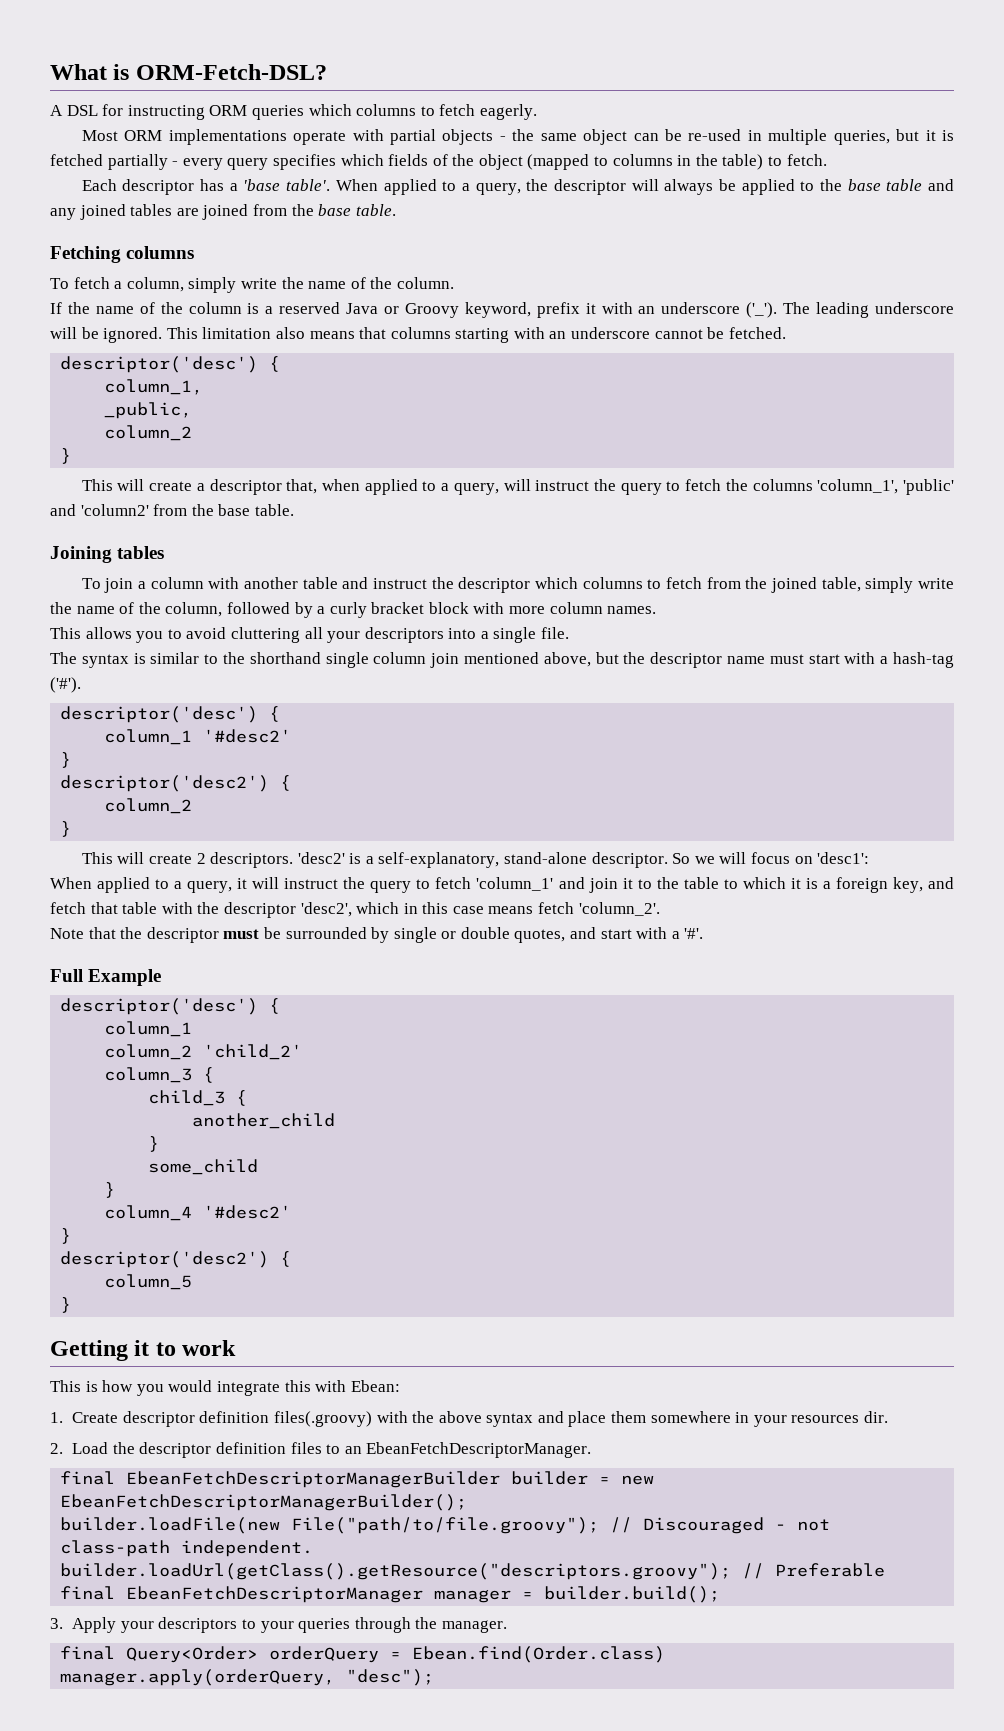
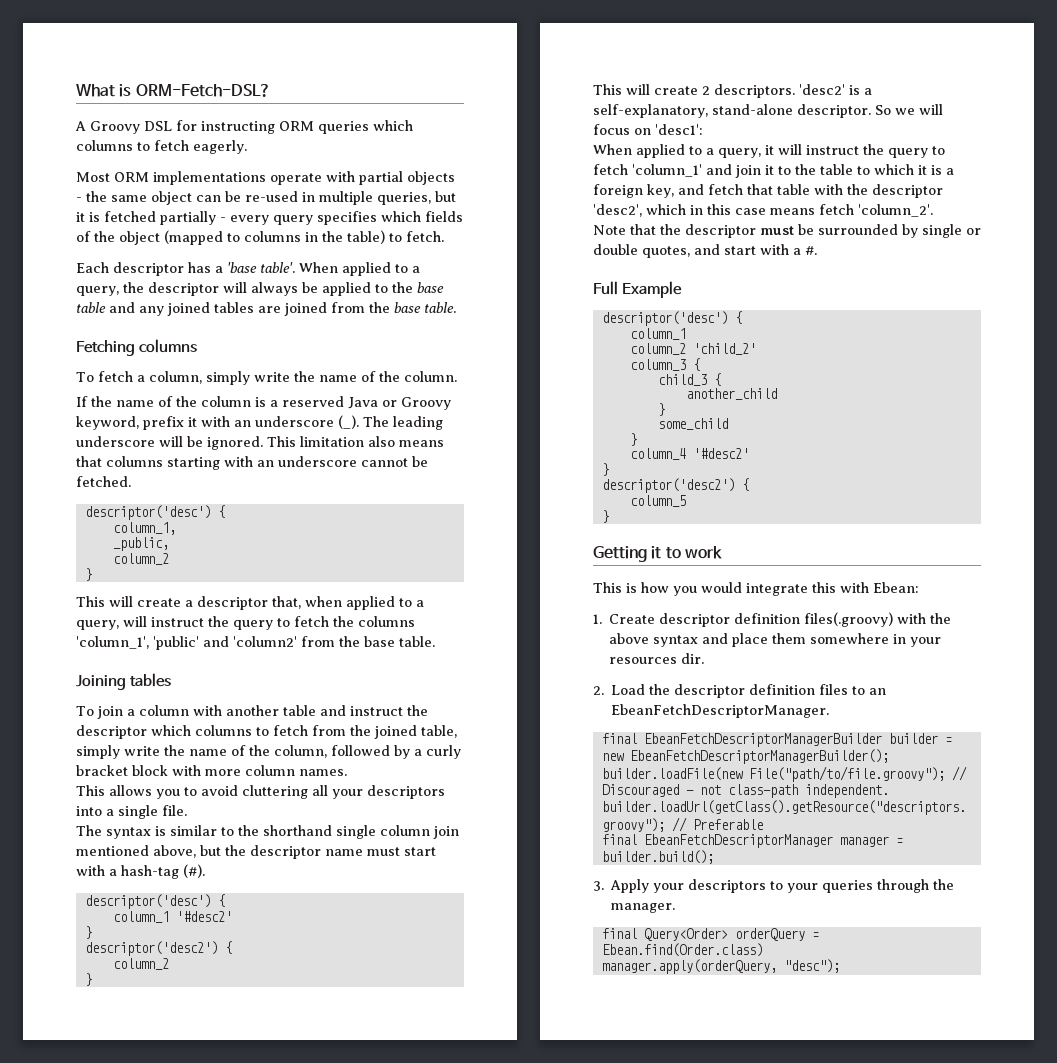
(63, 110) none -> [90,121,140,134] Groovy
[746,302,778,318] ('_'). -> [338,415,359,429] (_).
[50,677,81,693] ('#'). -> [183,864,205,878] (#).
[684,928,704,939] '#'. -> [805,246,817,255] #.

